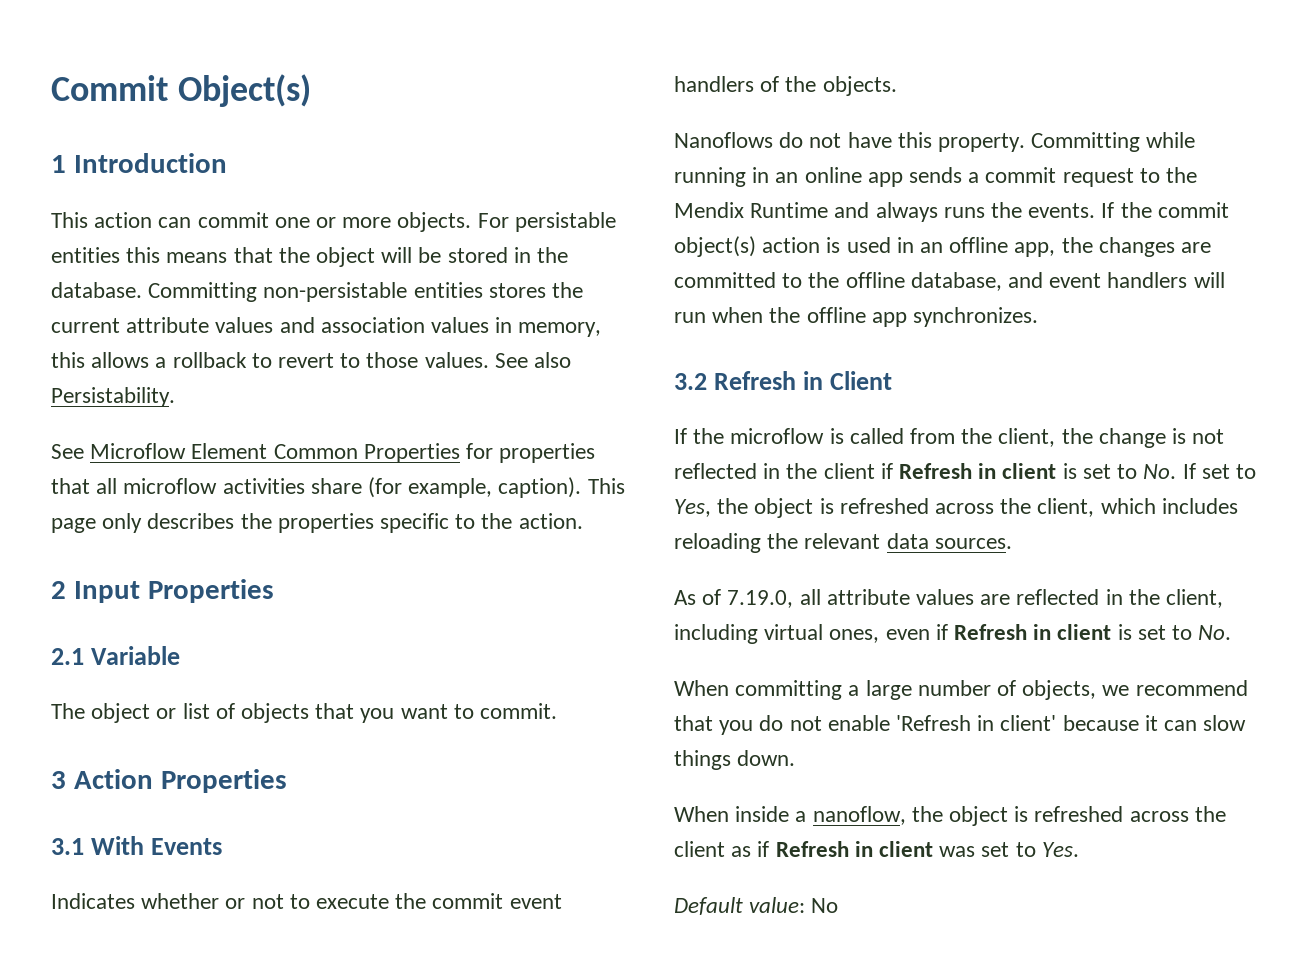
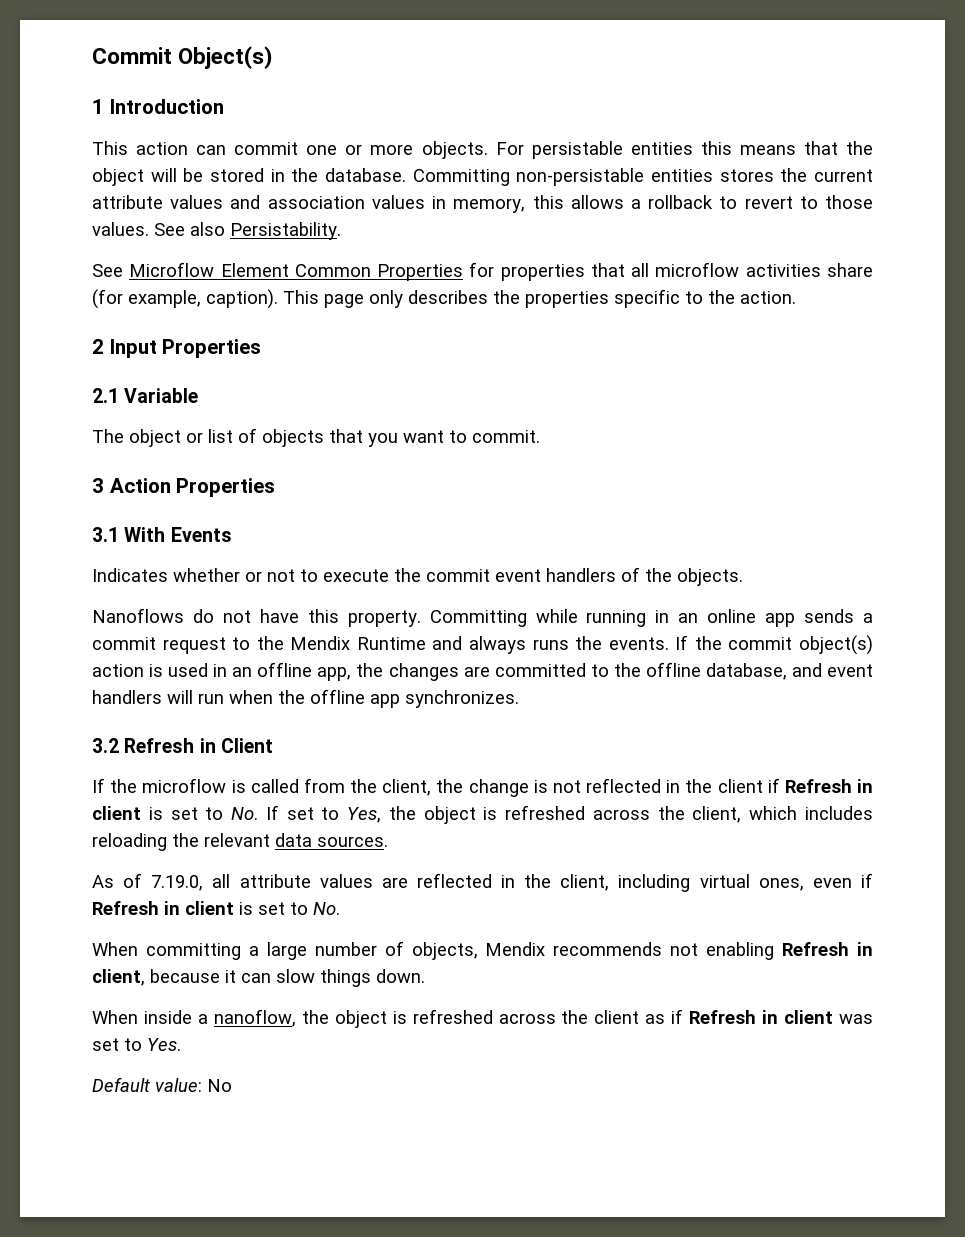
[1102,680,1248,696] [674,715,1057,735] we recommend that you do not enable 'Refresh in client' -> [485,942,873,960] [92,969,145,986] Mendix recommends not enabling Refresh in client,

